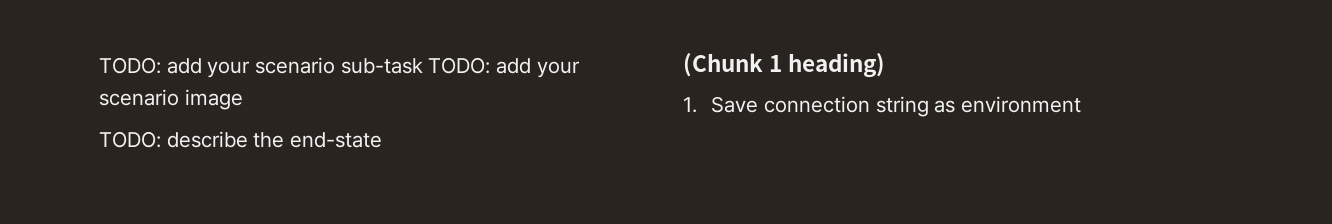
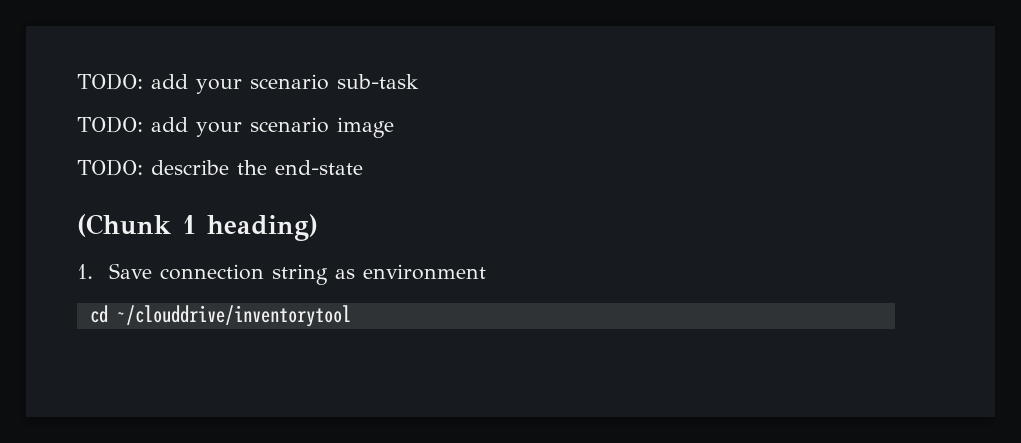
(423, 66) none -> (419, 81) //
(1082, 104) none -> [89,305,351,327] // cd ~/clouddrive/inventorytool

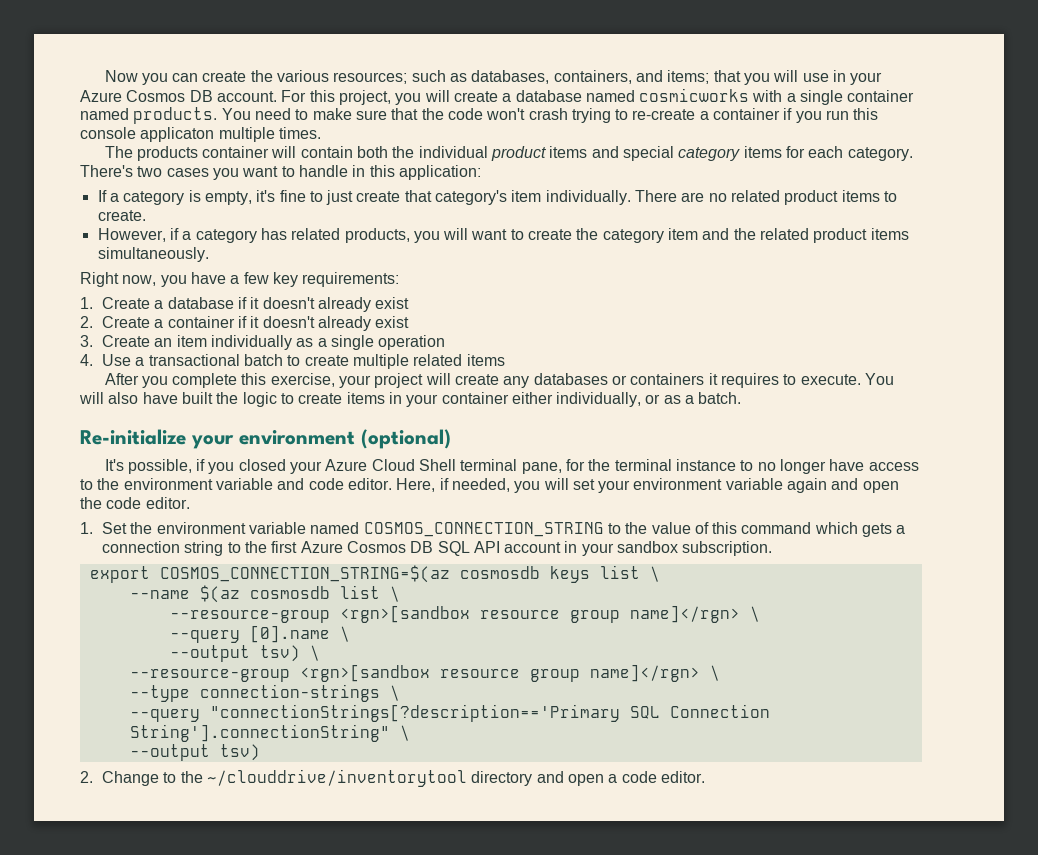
[77,73,419,94] [77,116,394,138] [77,159,363,176] [77,214,318,241] [77,263,487,285] [89,305,351,327] TODO: add your scenario sub-task // TODO: add your scenario image // TODO: describe the end-state // (Chunk 1 heading) // 1. Save connection string as environment // cd ~/clouddrive/inventorytool -> [104,70,883,85] [80,88,915,105] [80,107,879,124] [80,127,321,142] [104,146,913,161] [80,165,481,180] [97,190,898,205] [97,210,146,221] [97,228,909,243] [97,247,209,262] [80,272,400,287] [80,297,410,312] [80,316,410,331] [80,335,446,350] [80,354,505,369] [104,373,894,388] [79,392,742,407] [80,429,451,449] [104,459,919,474] [80,478,899,493] [80,497,190,509] [80,522,906,537] [101,541,773,556] [89,565,660,583] [129,585,400,603] [169,605,760,623] [169,625,350,643] [169,645,320,662] [129,664,720,682] [129,684,400,702] [129,704,770,722] [129,724,410,742] [129,744,260,761] [80,769,705,787] Now you can create the various resources; such as databases, containers, and items; that you will use in your Azure Cosmos DB account. For this project, you will create a database named cosmicworks with a single container named products. You need to make sure that the code won't crash trying to re-create a container if you run this console applicaton multiple times. // The products container will contain both the individual product items and special category items for each category. There's two cases you want to handle in this application: // If a category is empty, it's fine to just create that category's item individually. There are no related product items to create. // However, if a category has related products, you will want to create the category item and the related product items simultaneously. // Right now, you have a few key requirements: // 1. Create a database if it doesn't already exist // 2. Create a container if it doesn't already exist // 3. Create an item individually as a single operation // 4. Use a transactional batch to create multiple related items // After you complete this exercise, your project will create any databases or containers it requires to execute. You will also have built the logic to create items in your container either individually, or as a batch. // Re-initialize your environment (optional) // It's possible, if you closed your Azure Cloud Shell terminal pane, for the terminal instance to no longer have access to the environment variable and code editor. Here, if needed, you will set your environment variable again and open the code editor. // 1. Set the environment variable named COSMOS_CONNECTION_STRING to the value of this command which gets a connection string to the first Azure Cosmos DB SQL API account in your sandbox subscription. // export COSMOS_CONNECTION_STRING=$(az cosmosdb keys list \ // --name $(az cosmosdb list \ // --resource-group <rgn>[sandbox resource group name]</rgn> \ // --query [0].name \ // --output tsv) \ // --resource-group <rgn>[sandbox resource group name]</rgn> \ // --type connection-strings \ // --query "connectionStrings[?description=='Primary SQL Connection String'].connectionString" \ // --output tsv) // 2. Change to the ~/clouddrive/inventorytool directory and open a code editor.

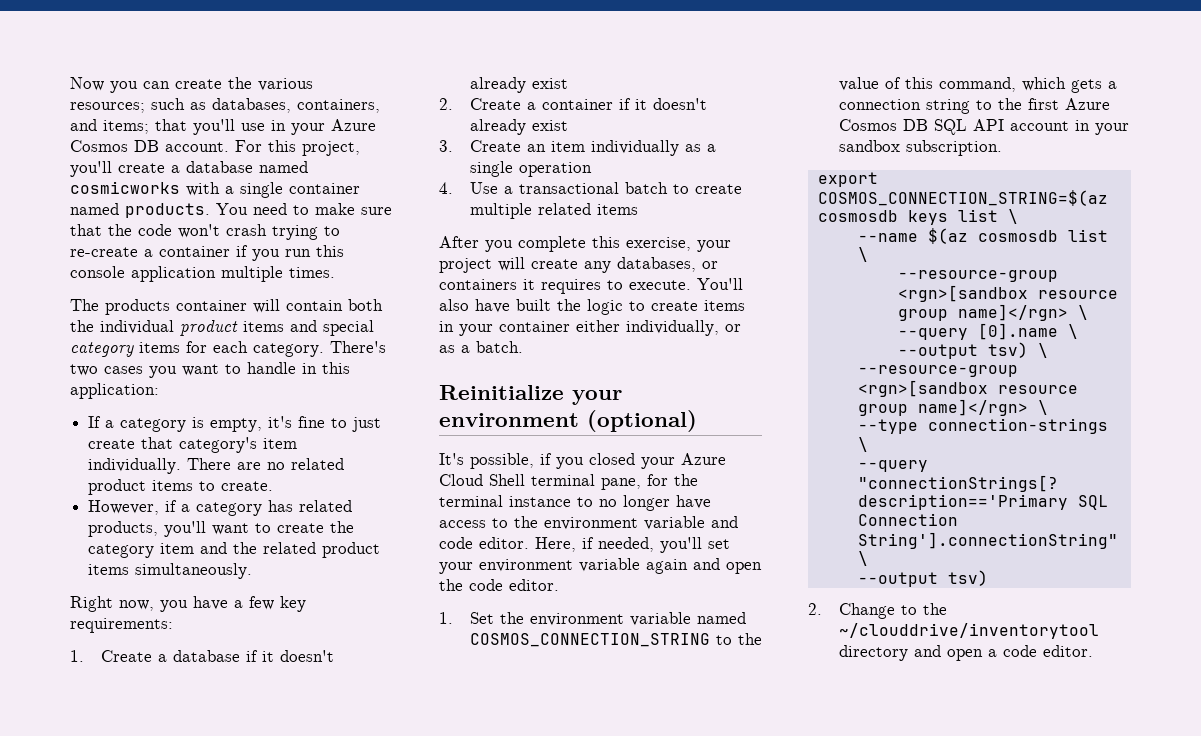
[743,70,799,85] you will -> [193,119,235,135] you'll
[395,90,450,105] you will -> [70,161,112,177] you'll
[140,127,215,142] applicaton -> [131,266,216,282] application
[413,228,469,243] you will -> [164,521,207,537] you'll
[533,373,608,385] databases -> [617,257,696,272] databases,
[864,373,894,385] [79,392,104,404] You will -> [697,278,743,290] You'll
[80,429,186,445] Re-initialize -> [439,385,564,400] Reinitialize
[514,478,569,493] you will -> [660,537,702,553] you'll
[741,522,812,534] command -> [938,77,1016,92] command,

